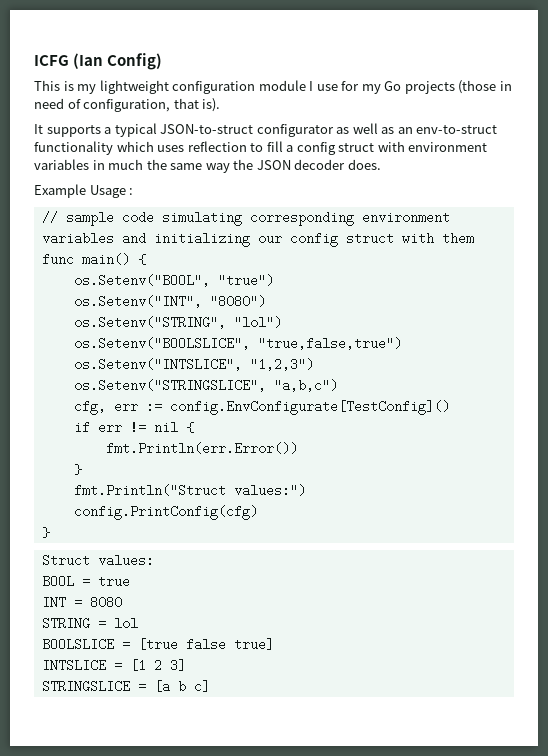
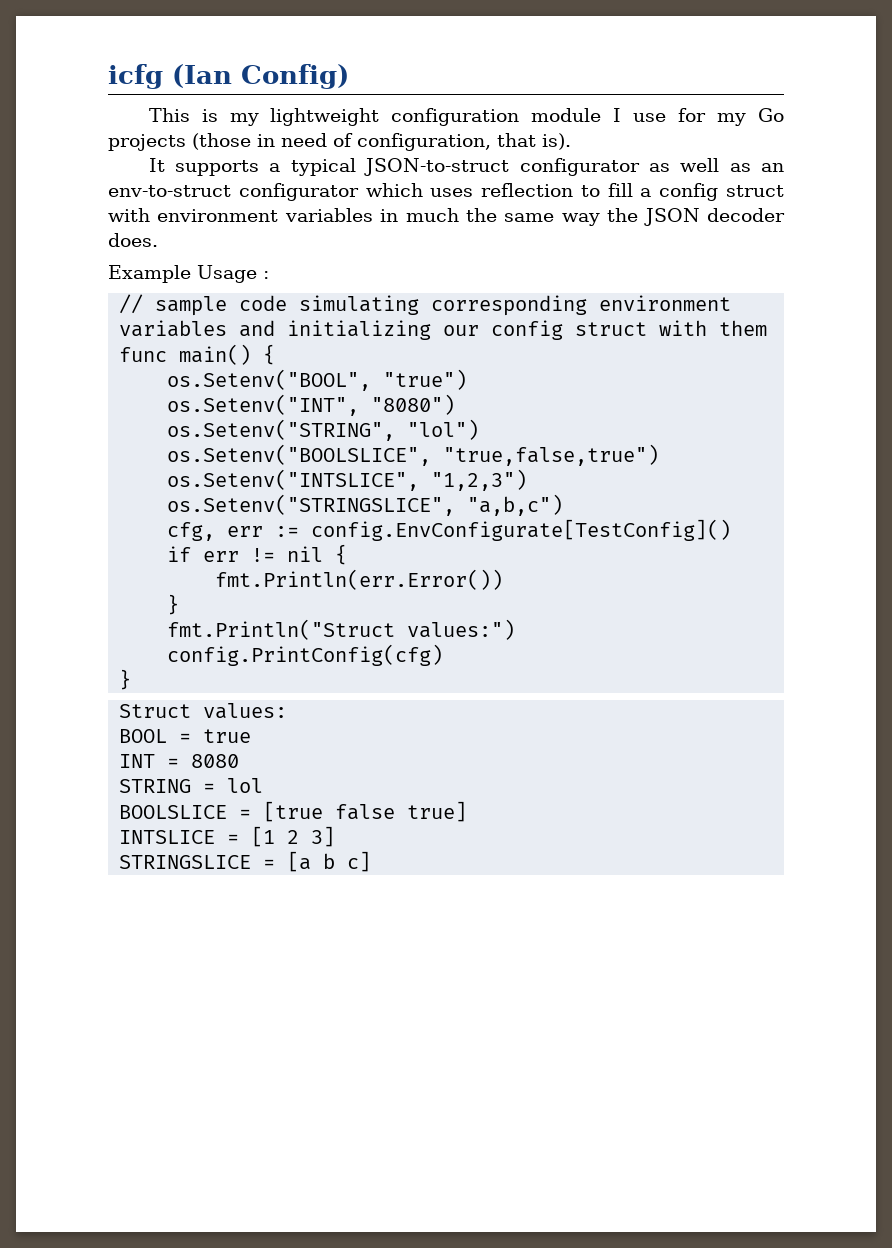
[34,55,69,66] ICFG -> [108,64,163,89] icfg
[34,141,113,155] functionality -> [238,183,359,201] configurator

